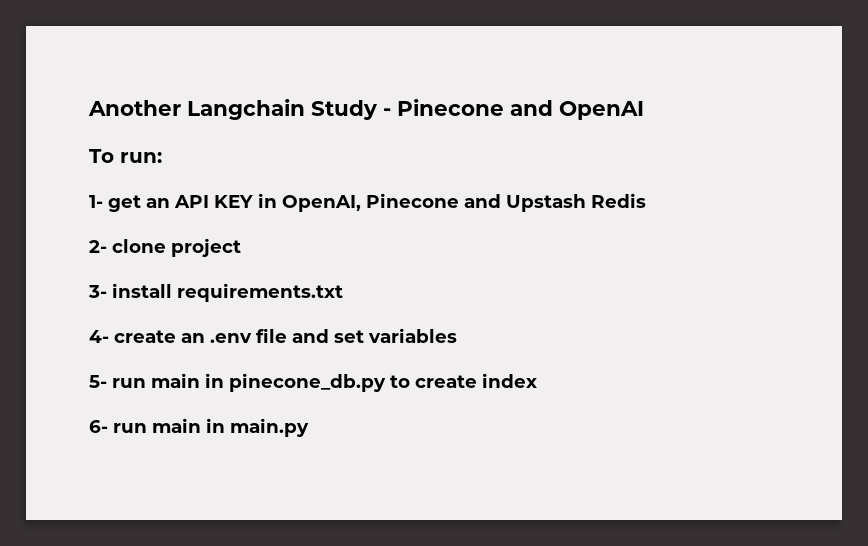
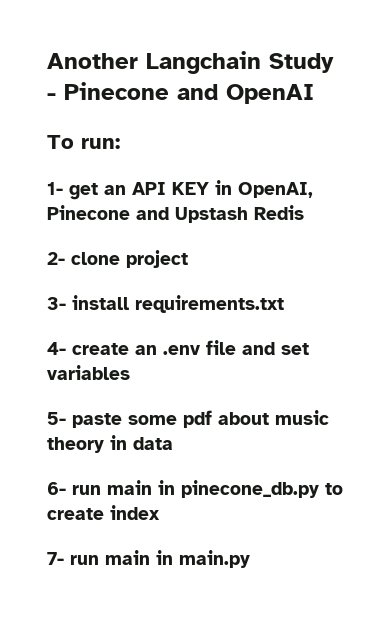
(107, 381) none -> [72,410,329,428] [47,435,173,453] [47,482,66,495] paste some pdf about music theory in data // 6-
[89,420,108,433] 6- -> [47,552,64,565] 7-

